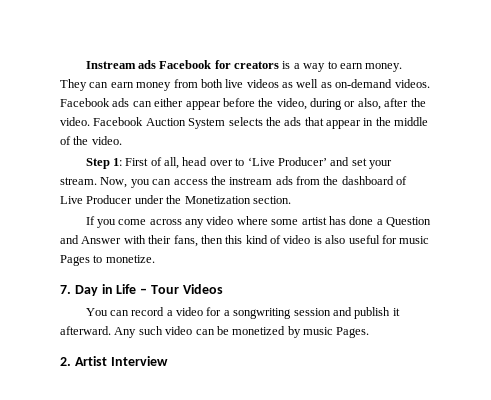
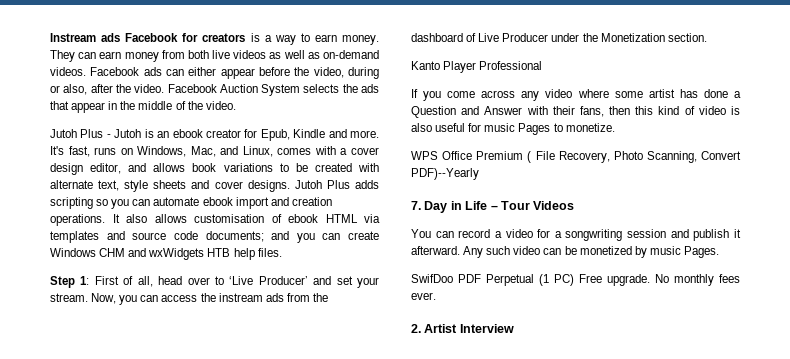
(122, 140) none -> [50,129,379,141] [50,146,379,157] [50,163,379,175] [50,180,379,192] [50,197,332,209] [50,214,380,226] [50,231,379,243] [50,248,282,260] // Jutoh Plus - Jutoh is an ebook creator for Epub, Kindle and more. It's fast, runs on Windows, Mac, and Linux, comes with a cover design editor, and allows book variations to be created with alternate text, style sheets and cover designs. Jutoh Plus adds scripting so you can automate ebook import and creation operations. It also allows customisation of ebook HTML via templates and source code documents; and you can create Windows CHM and wxWidgets HTB help files.
(291, 200) none -> [411,61,543,73] // Kanto Player Professional
(155, 259) none -> [411,151,741,163] [411,168,479,180] // WPS Office Premium ( File Recovery, Photo Scanning, Convert PDF)--Yearly
(370, 332) none -> [411,274,740,286] [411,292,436,300] // SwifDoo PDF Perpetual (1 PC) Free upgrade. No monthly fees ever.

